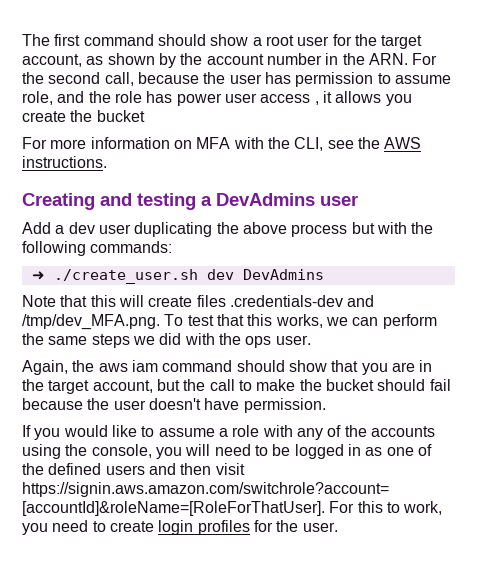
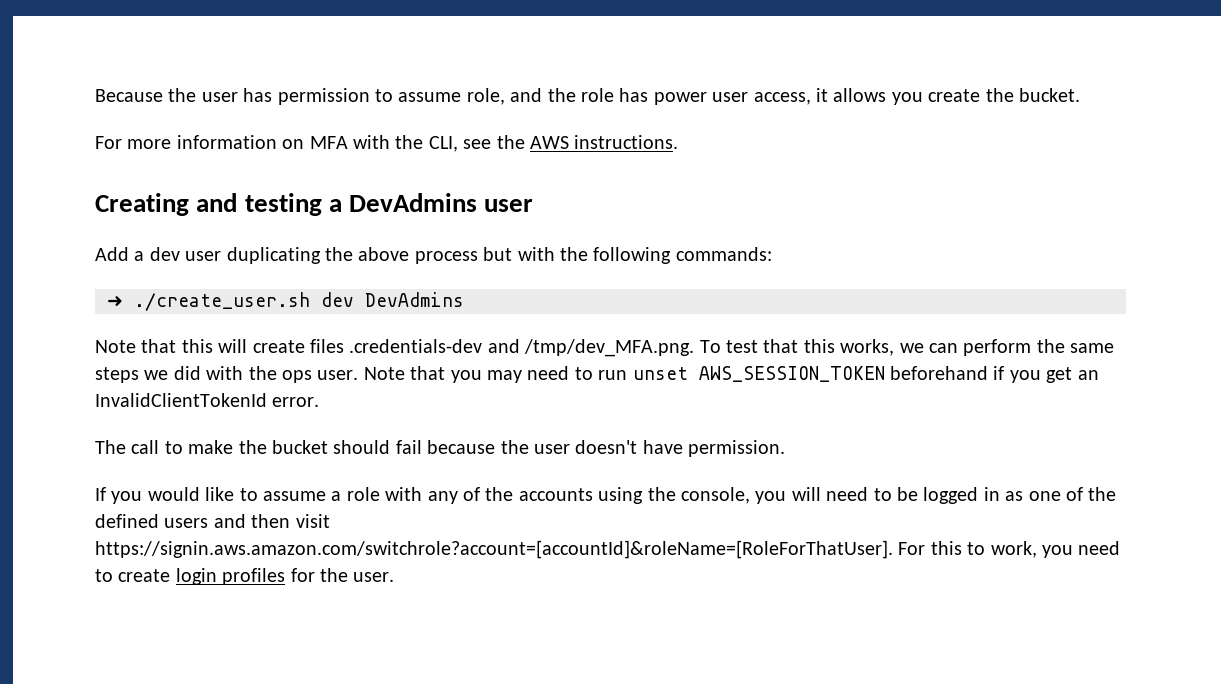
[22,34,423,49] [22,53,438,68] [22,72,199,86] The first command should show a root user for the target account, as shown by the account number in the ARN. For the second call, because -> [95,89,163,102] Because
[260,94,319,105] access , -> [753,92,811,105] access,
[96,110,145,122] bucket -> [1018,88,1080,102] bucket.
[22,360,433,375] [22,379,206,394] // Again, the aws iam command should show that you are in the target account, but the -> [363,366,1099,383] [95,393,320,407] [95,440,126,454] Note that you may need to run unset AWS_SESSION_TOKEN beforehand if you get an InvalidClientTokenId error. // The

